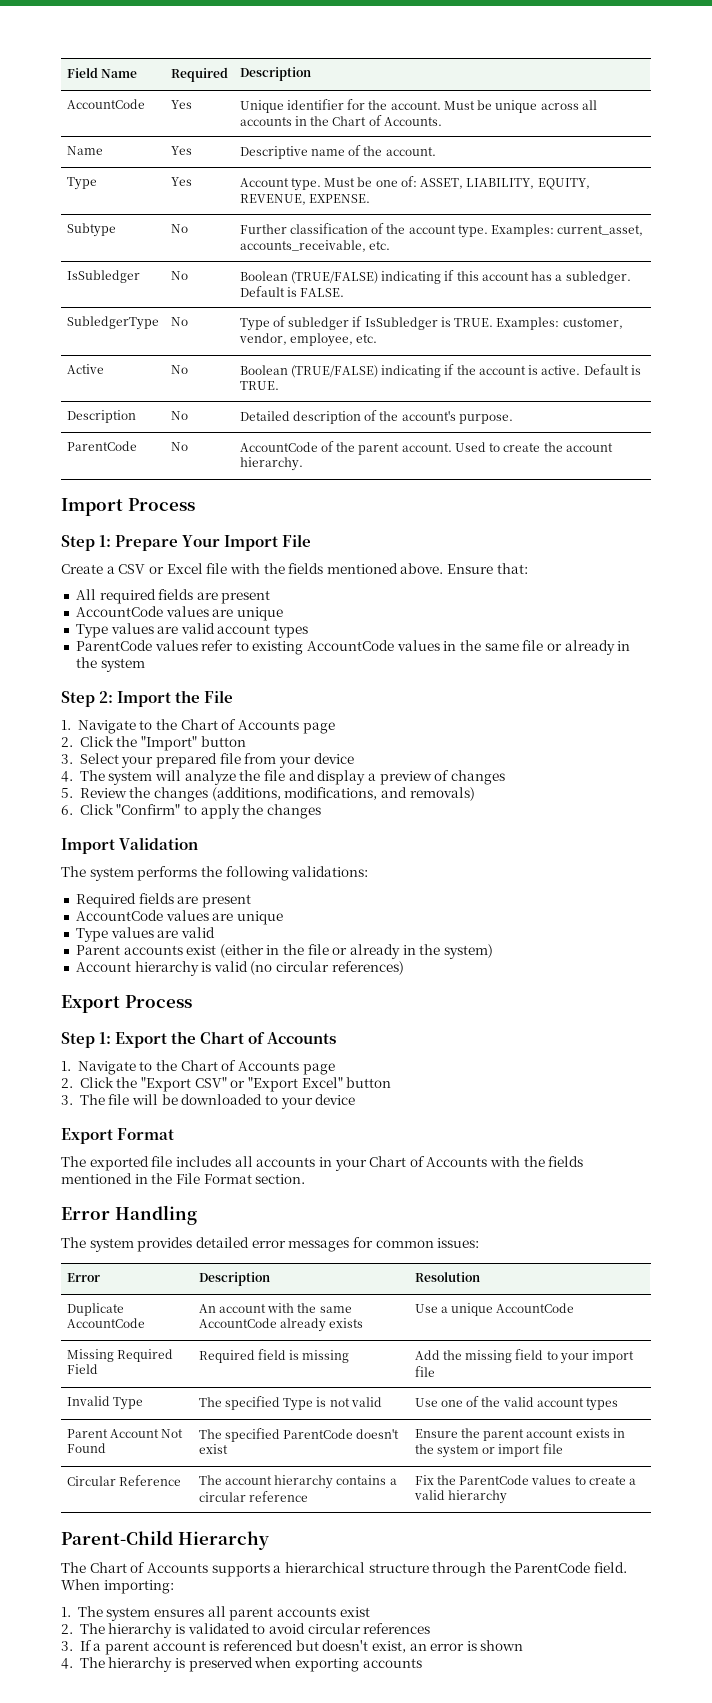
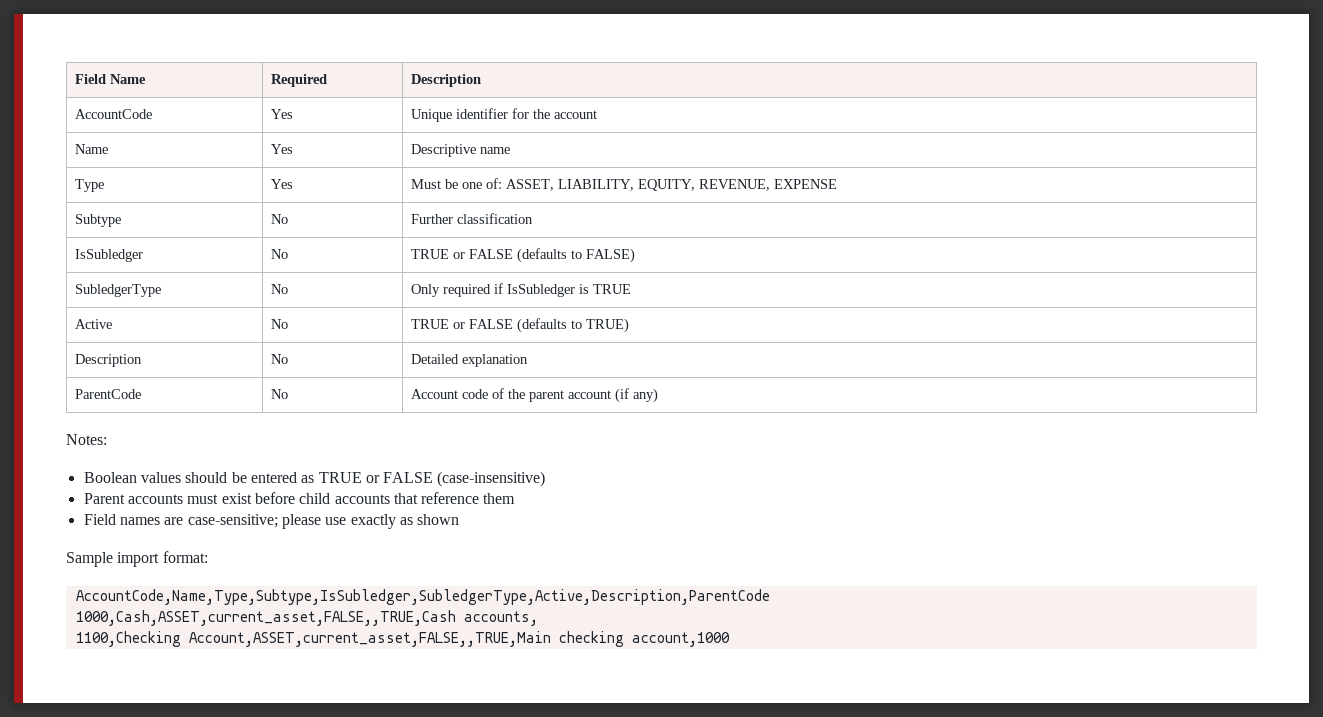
[390,100,597,113] [239,115,442,126] account. Must be unique across all accounts in the Chart of Accounts. -> [553,110,597,119] account
[348,145,436,156] of the account. -> (510, 150) none
[239,178,321,191] Account type. -> (293, 184) none
[308,194,370,203] EXPENSE. -> [773,179,837,189] EXPENSE
[371,223,644,238] [239,240,390,252] [66,270,140,283] [170,271,188,280] [239,270,631,284] [239,286,345,297] [66,316,159,330] [170,317,188,326] [239,316,623,331] [238,333,378,347] [66,364,104,374] [170,365,188,374] [239,364,641,378] [239,381,279,390] [66,410,136,423] [170,411,188,420] [239,410,513,424] of the account type. Examples: current_asset, accounts_receivable, etc. // IsSubledger | No | Boolean (TRUE/FALSE) indicating if this account has a subledger. Default is FALSE. // SubledgerType | No | Type of subledger if IsSubledger is TRUE. Examples: customer, vendor, employee, etc. // Active | No | Boolean (TRUE/FALSE) indicating if the account is active. Default is TRUE. // Description | No | Detailed description of the account's purpose. -> [74,249,143,262] [270,249,288,259] [410,248,635,263] [74,284,161,297] [270,284,288,294] [410,283,631,297] [74,319,112,329] [270,319,288,329] [410,318,629,333] [74,354,142,367] [270,354,288,364] [410,354,528,367] // IsSubledger | No | TRUE or FALSE (defaults to FALSE) // SubledgerType | No | Only required if IsSubledger is TRUE // Active | No | TRUE or FALSE (defaults to TRUE) // Description | No | Detailed explanation
[239,442,318,452] AccountCode -> [410,389,488,399] Account code
[401,442,613,452] [239,457,303,471] [61,498,195,516] [61,534,312,551] [61,563,528,574] [75,589,271,604] [75,606,283,621] [75,623,309,638] [75,640,631,655] [75,657,145,672] [61,690,234,707] [61,719,335,734] [61,736,246,751] [61,753,354,768] [61,770,505,785] [61,787,475,802] [61,804,321,819] [61,837,199,854] [61,866,369,881] [75,893,251,908] [75,910,283,925] [75,927,215,942] [75,944,493,959] [75,961,404,976] [61,995,192,1013] [61,1031,337,1048] [61,1060,335,1075] [61,1077,392,1092] [61,1094,356,1109] [61,1128,175,1144] [61,1156,584,1171] [61,1173,306,1184] [61,1205,197,1225] [61,1237,480,1252] [66,1273,100,1282] [198,1272,270,1286] [414,1272,480,1282] [66,1303,124,1316] [66,1318,145,1328] [198,1303,352,1313] [198,1318,364,1332] [414,1303,575,1316] [66,1349,173,1362] [66,1364,98,1374] [198,1349,350,1363] [414,1349,635,1364] [414,1366,435,1377] [66,1396,143,1410] [198,1396,382,1411] [414,1396,619,1411] [66,1429,184,1438] [66,1443,106,1453] [198,1428,400,1442] [198,1444,228,1454] [414,1428,625,1441] [414,1443,563,1458] [66,1475,181,1486] [198,1475,397,1489] [198,1491,308,1502] [414,1475,637,1485] [413,1490,507,1504] [61,1530,269,1550] [61,1562,628,1577] [61,1579,174,1594] [61,1606,370,1621] [61,1623,431,1638] [61,1640,524,1655] [61,1657,422,1672] account. Used to create the account hierarchy. // Import Process // Step 1: Prepare Your Import File // Create a CSV or Excel file with the fields mentioned above. Ensure that: // All required fields are present // AccountCode values are unique // Type values are valid account types // ParentCode values refer to existing AccountCode values in the same file or already in the system // Step 2: Import the File // 1. Navigate to the Chart of Accounts page // 2. Click the "Import" button // 3. Select your prepared file from your device // 4. The system will analyze the file and display a preview of changes // 5. Review the changes (additions, modifications, and removals) // 6. Click "Confirm" to apply the changes // Import Validation // The system performs the following validations: // Required fields are present // AccountCode values are unique // Type values are valid // Parent accounts exist (either in the file or already in the system) // Account hierarchy is valid (no circular references) // Export Process // Step 1: Export the Chart of Accounts // 1. Navigate to the Chart of Accounts page // 2. Click the "Export CSV" or "Export Excel" button // 3. The file will be downloaded to your device // Export Format // The exported file includes all accounts in your Chart of Accounts with the fields mentioned in the File Format section. // Error Handling // The system provides detailed error messages for common issues: // Error | Description | Resolution // Duplicate AccountCode | An account with the same AccountCode already exists | Use a unique AccountCode // Missing Required Field | Required field is missing | Add the missing field to your import file // Invalid Type | The specified Type is not valid | Use one of the valid account types // Parent Account Not Found | The specified ParentCode doesn't exist | Ensure the parent account exists in the system or import file // Circular Reference | The account hierarchy contains a circular reference | Fix the ParentCode values to create a valid hierarchy // Parent-Child Hierarchy // The Chart of Accounts supports a hierarchical structure through the ParentCode field. When importing: // 1. The system ensures all parent accounts exist // 2. The hierarchy is validated to avoid circular references // 3. If a parent account is referenced but doesn't exist, an error is shown // 4. The hierarchy is preserved when exporting accounts -> [567,388,658,403] [66,434,107,445] [83,471,546,487] [83,492,516,504] [83,514,460,529] [66,551,208,567] [75,589,770,605] [75,610,538,626] [75,631,730,647] account (if any) // Notes: // Boolean values should be entered as TRUE or FALSE (case-insensitive) // Parent accounts must exist before child accounts that reference them // Field names are case-sensitive; please use exactly as shown // Sample import format: // AccountCode,Name,Type,Subtype,IsSubledger,SubledgerType,Active,Description,ParentCode // 1000,Cash,ASSET,current_asset,FALSE,,TRUE,Cash accounts, // 1100,Checking Account,ASSET,current_asset,FALSE,,TRUE,Main checking account,1000

